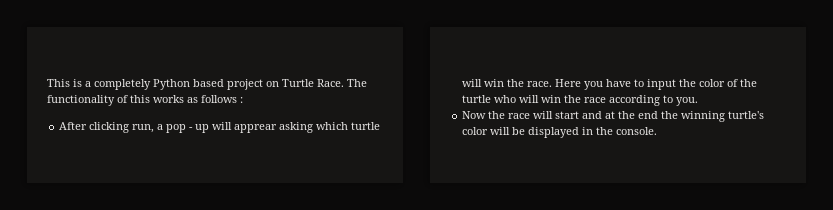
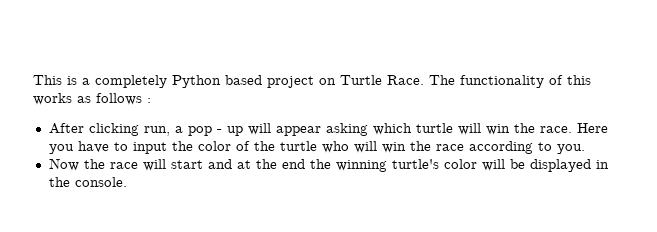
[234,124,278,133] apprear -> [275,126,321,136] appear

